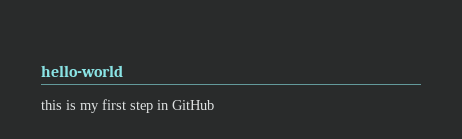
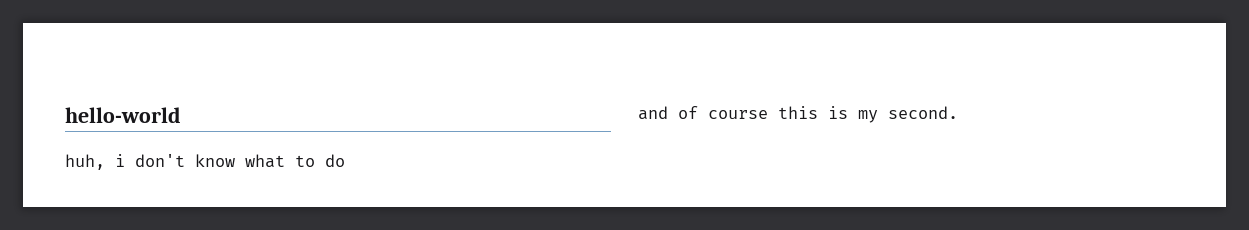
[41,99,214,113] this is my first step in GitHub -> [65,154,345,170] [638,106,958,123] huh, i don't know what to do // and of course this is my second.

